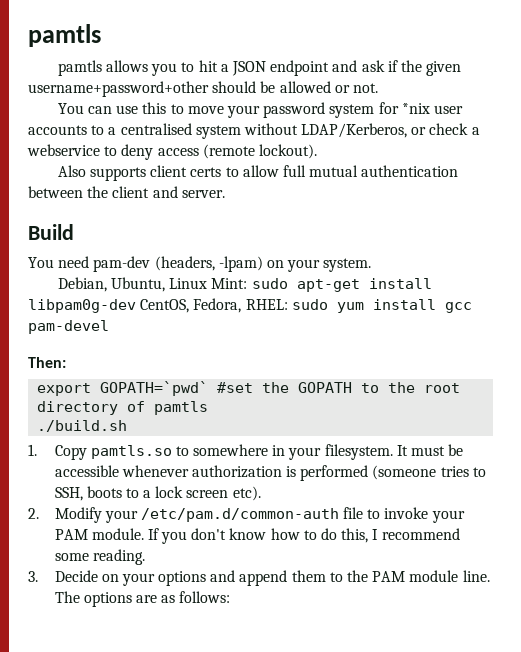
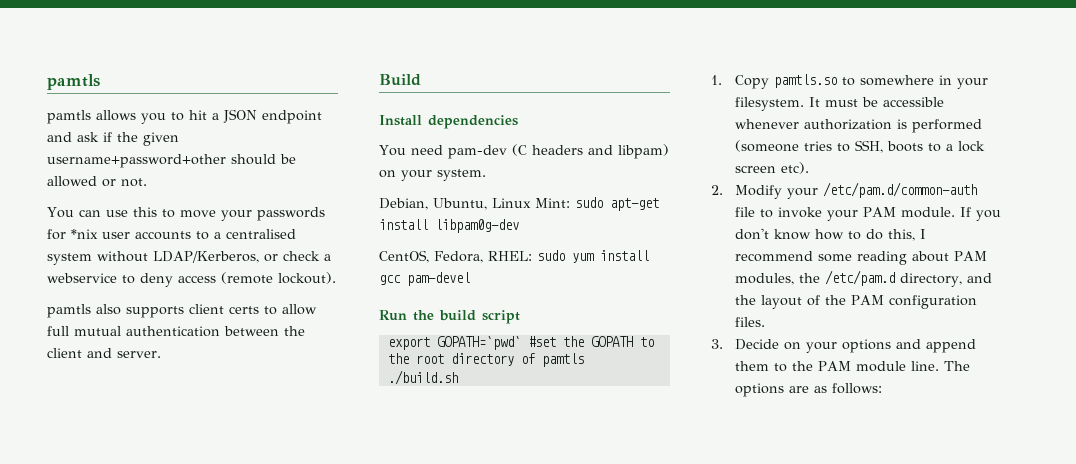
[263,102,375,118] password system -> [256,207,325,221] passwords
[57,165,86,177] Also -> [47,304,121,318] pamtls also
(74, 232) none -> [379,115,518,129] // Install dependencies
[154,256,263,272] (headers, -lpam) -> [511,144,669,159] (C headers and libpam)
(136, 306) none -> (519, 226) //
[28,357,66,368] Then: -> [379,310,520,324] Run the build script
[92,549,145,565] reading. -> [857,251,988,265] [735,270,993,287] [735,295,978,309] [735,317,766,327] reading about PAM modules, the /etc/pam.d directory, and the layout of the PAM configuration files.

